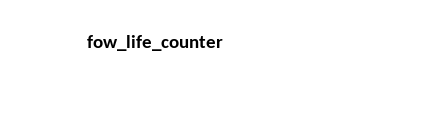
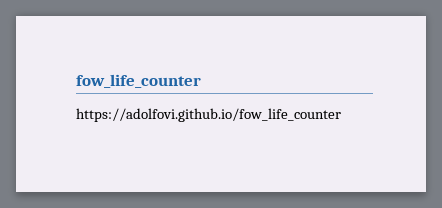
(223, 43) none -> [76,108,341,122] // https://adolfovi.github.io/fow_life_counter

